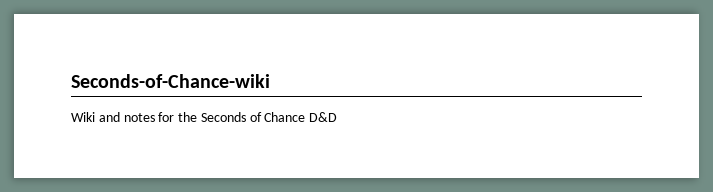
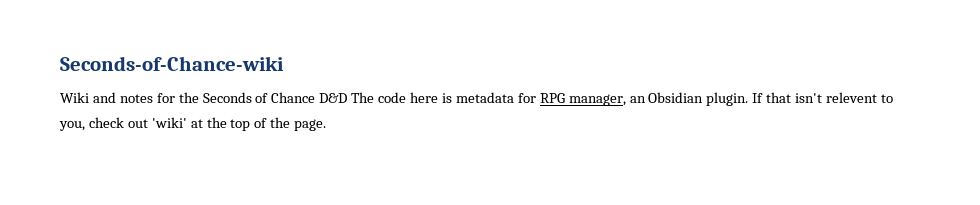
(338, 117) none -> [351,92,893,106] [59,117,327,131] The code here is metadata for RPG manager, an Obsidian plugin. If that isn't relevent to you, check out 'wiki' at the top of the page.

